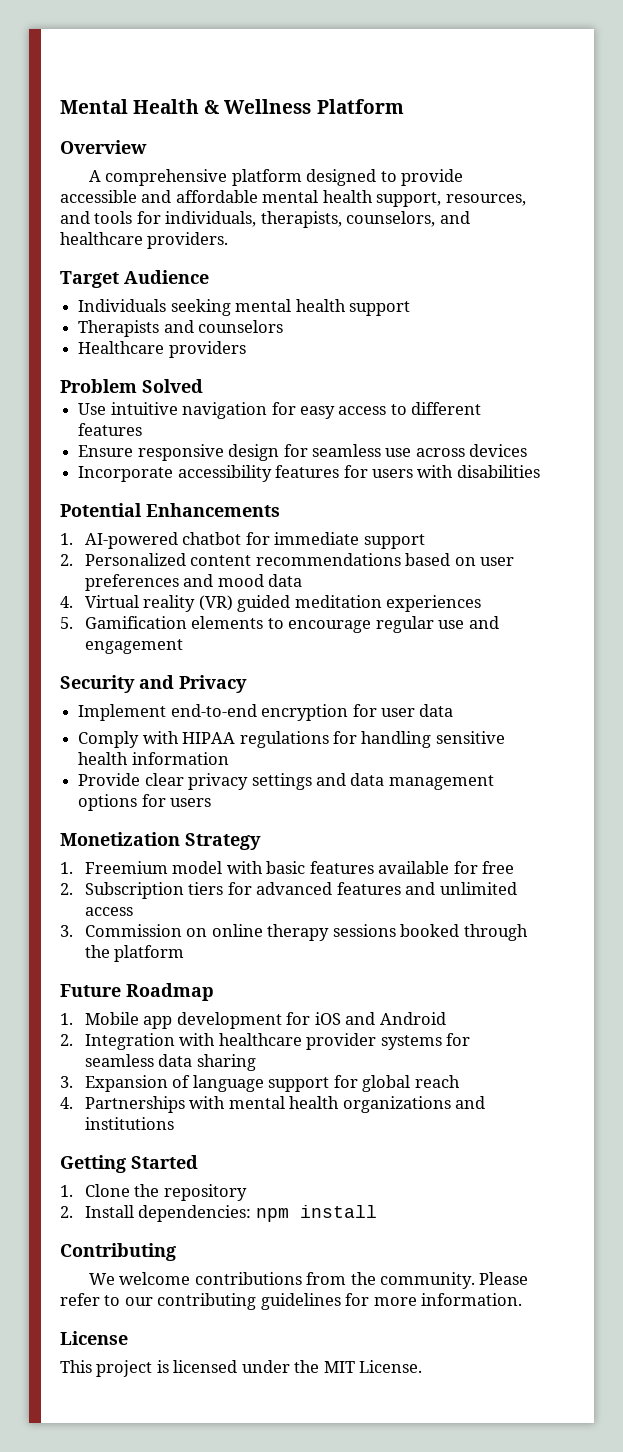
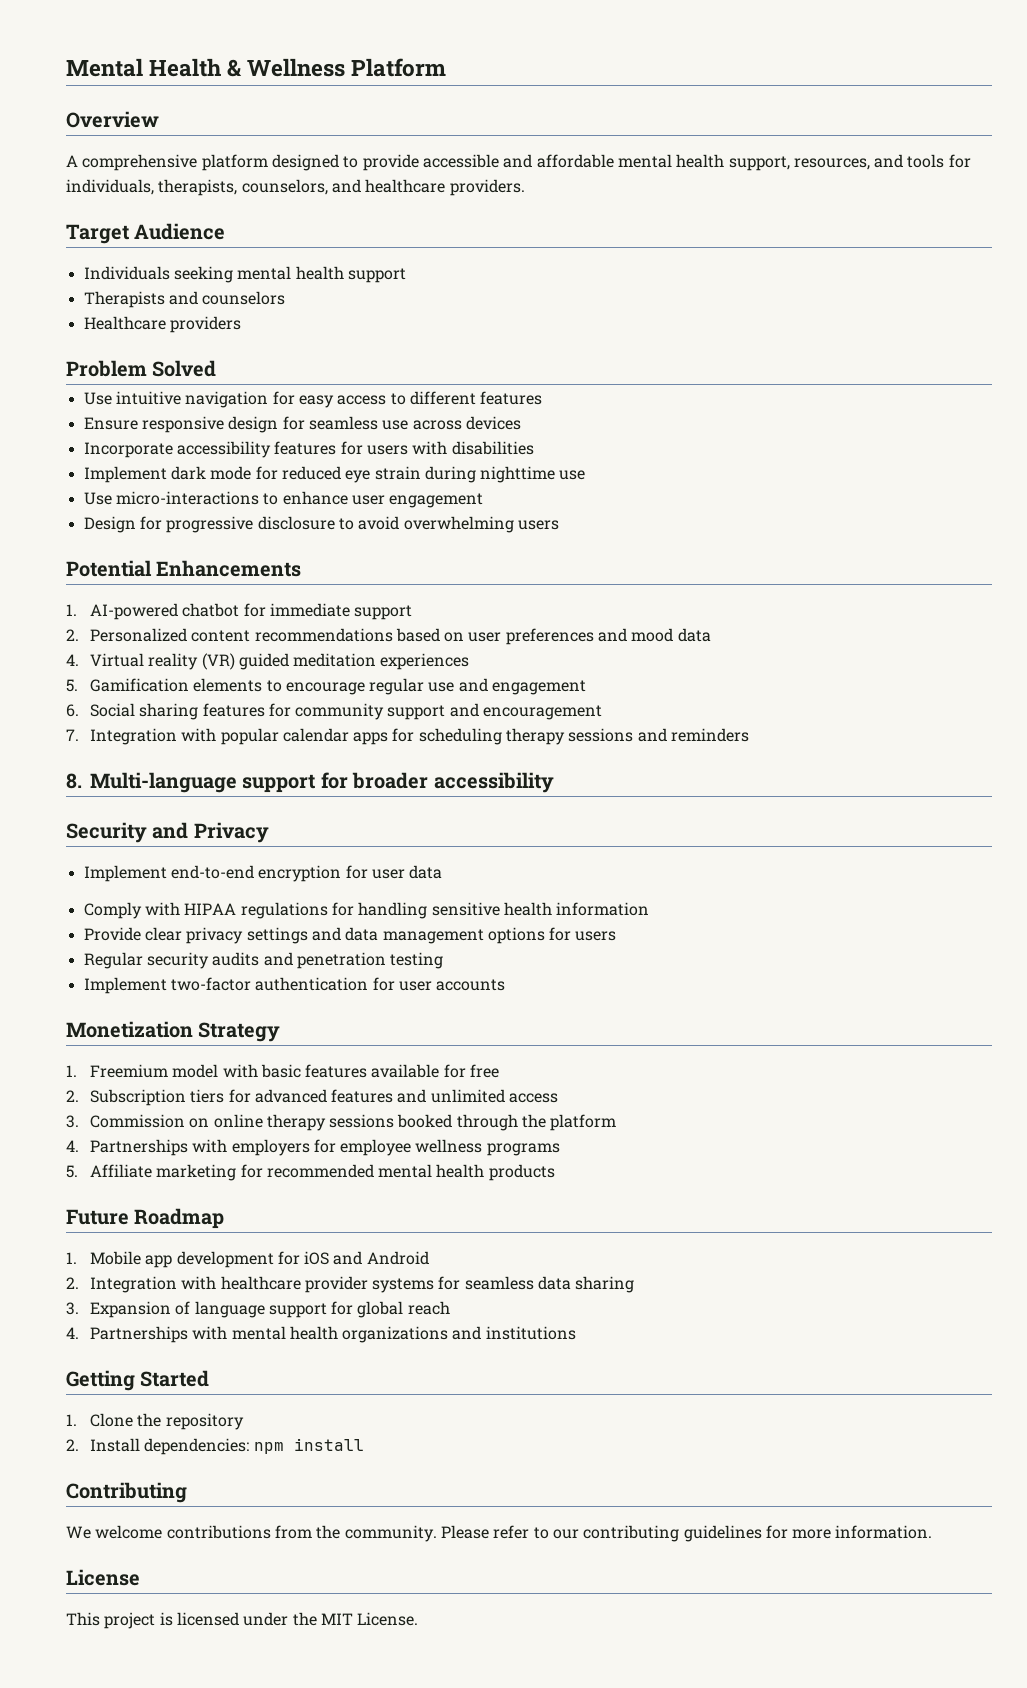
(540, 471) none -> [83,466,586,483] [83,491,484,508] [83,516,559,533] // Implement dark mode for reduced eye strain during nighttime use // Use micro-interactions to enhance user engagement // Design for progressive disclosure to avoid overwhelming users
(183, 646) none -> [66,703,603,720] [66,728,750,745] [66,772,554,793] // 6. Social sharing features for community support and encouragement // 7. Integration with popular calendar apps for scheduling therapy sessions and reminders // 8. Multi-language support for broader accessibility
(212, 802) none -> [83,952,444,969] [83,977,506,994] // Regular security audits and penetration testing // Implement two-factor authentication for user accounts
(185, 953) none -> [66,1139,560,1156] [66,1164,555,1181] // 4. Partnerships with employers for employee wellness programs // 5. Affiliate marketing for recommended mental health products

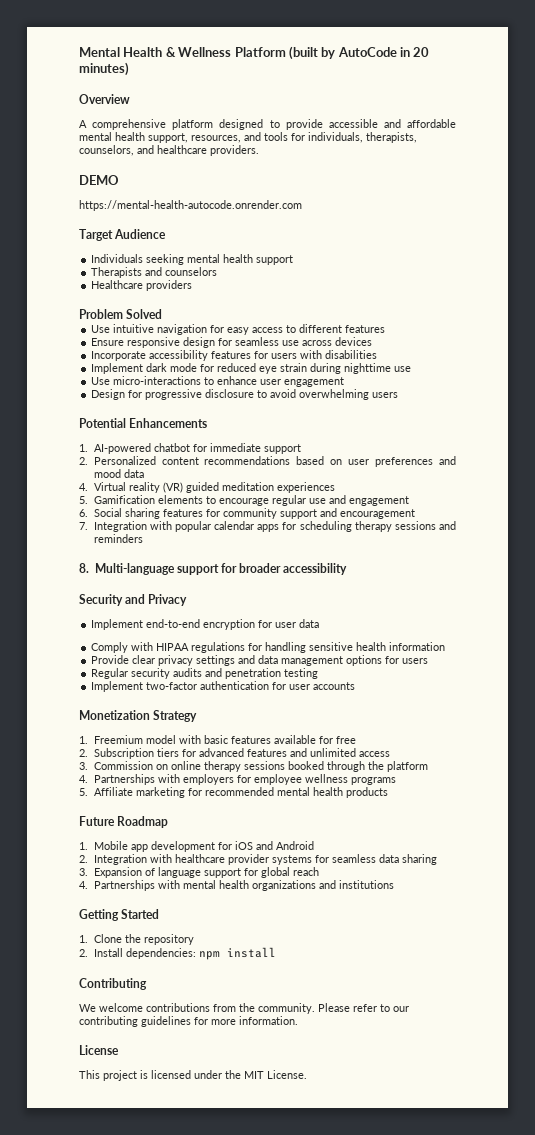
(447, 67) none -> [288,46,430,60] [79,62,129,76] (built by AutoCode in 20 minutes)
(525, 187) none -> [79,175,119,185] [79,200,302,211] // DEMO // https://mental-health-autocode.onrender.com

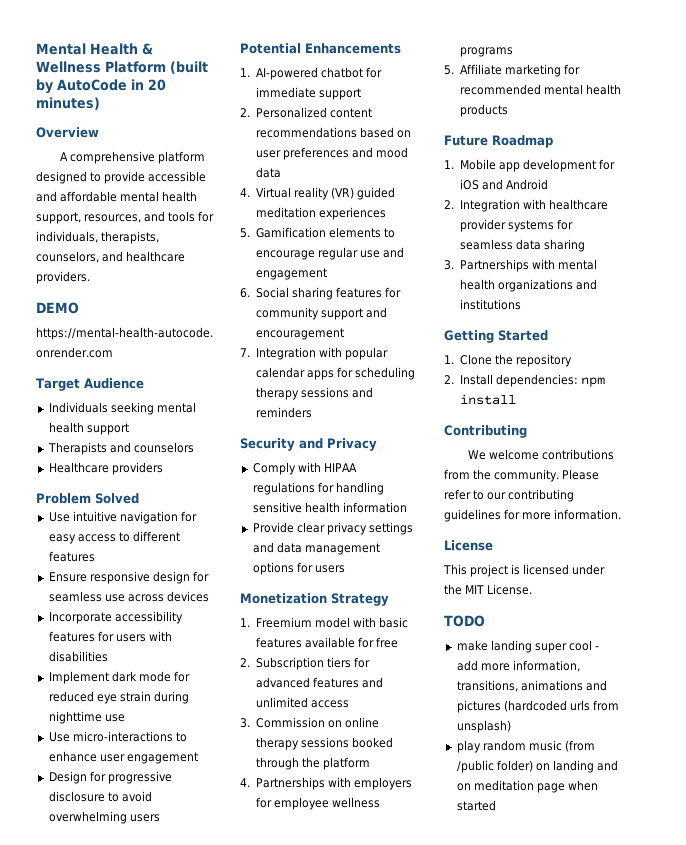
[79,563,348,575] [79,594,188,606] [91,619,320,630] 8. Multi-language support for broader accessibility // Security and Privacy // Implement end-to-end encryption for user data -> [240,438,377,451] Security and Privacy
[91,668,319,679] [91,681,356,692] // Regular security audits and penetration testing // Implement two-factor authentication for user accounts -> (345, 569) none
[93,867,319,878] [79,881,88,889] Expansion of language support for global reach // 4. -> (454, 265) none
(307, 1074) none -> [444,615,485,627] [456,640,600,653] [456,660,580,672] [456,680,607,692] [456,700,619,713] [456,720,511,733] [456,740,595,753] [456,760,619,773] [456,780,598,793] [456,800,496,811] // TODO // make landing super cool - add more information, transitions, animations and pictures (hardcoded urls from unsplash) // play random music (from /public folder) on landing and on meditation page when started

